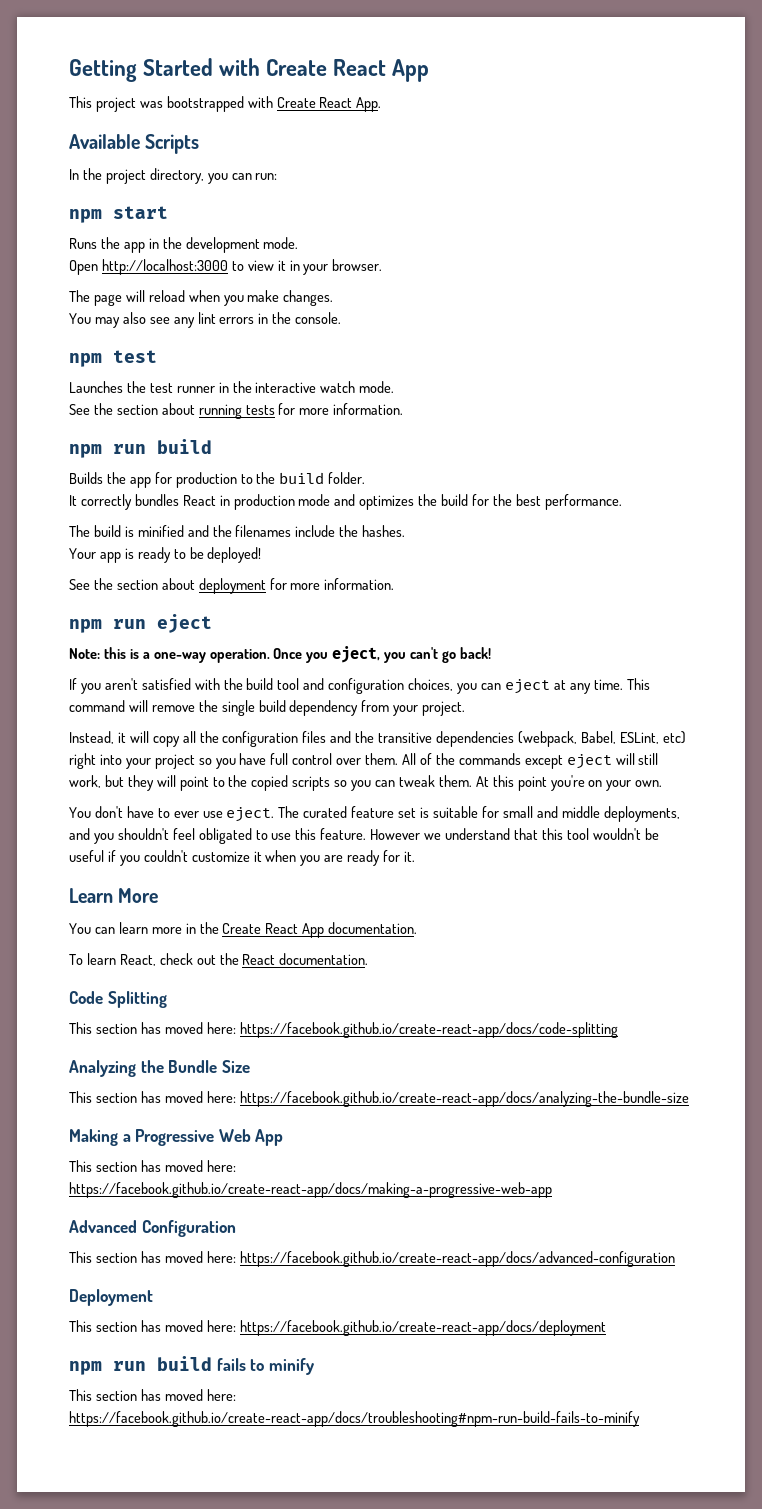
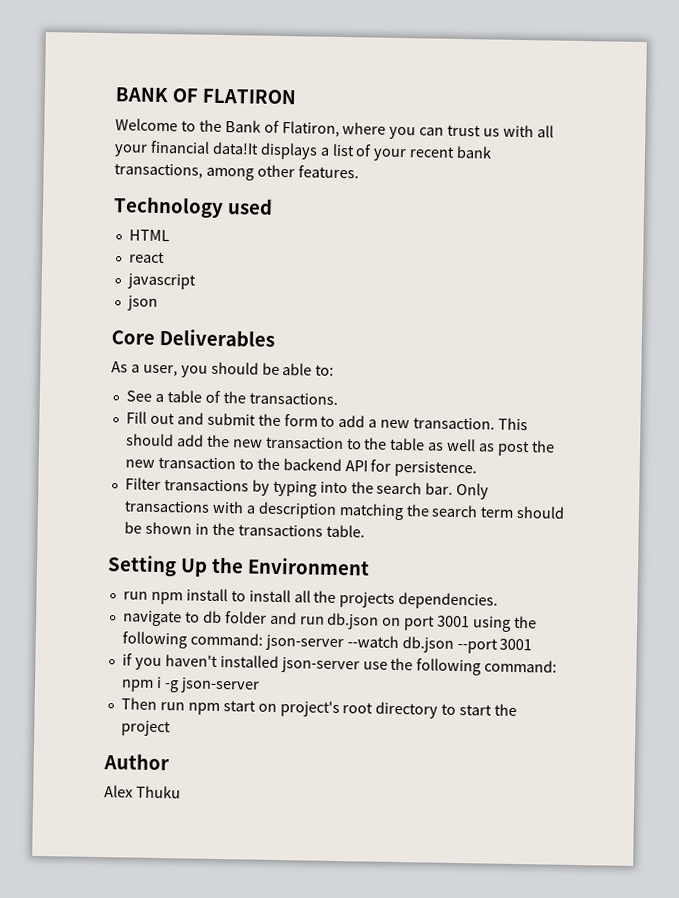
[69,58,430,82] [69,96,382,112] [69,134,200,154] [69,168,278,184] [69,206,168,223] [69,237,299,253] [69,259,383,275] [69,290,334,306] [69,312,342,328] [69,350,157,367] [69,381,395,393] [69,403,404,419] [69,439,212,458] [69,472,366,488] [69,494,622,510] [69,525,406,537] [69,547,262,563] [69,578,395,594] [69,614,212,633] [69,646,491,663] [69,678,650,694] [69,700,466,716] [69,731,686,747] [69,753,659,769] [69,775,663,791] [69,806,680,822] [69,828,659,844] [69,850,416,866] [69,888,159,903] [69,922,418,938] [69,953,369,966] [69,991,167,1008] [69,1022,618,1038] [69,1060,250,1077] [69,1091,689,1107] [69,1129,284,1146] [69,1160,236,1172] [69,1182,552,1198] [69,1220,236,1237] [69,1251,675,1267] [69,1289,153,1306] [69,1320,606,1336] [69,1356,314,1375] [69,1389,236,1401] [69,1411,640,1427] Getting Started with Create React App // This project was bootstrapped with Create React App. // Available Scripts // In the project directory, you can run: // npm start // Runs the app in the development mode. // Open http://localhost:3000 to view it in your browser. // The page will reload when you make changes. // You may also see any lint errors in the console. // npm test // Launches the test runner in the interactive watch mode. // See the section about running tests for more information. // npm run build // Builds the app for production to the build folder. // It correctly bundles React in production mode and optimizes the build for the best performance. // The build is minified and the filenames include the hashes. // Your app is ready to be deployed! // See the section about deployment for more information. // npm run eject // Note: this is a one-way operation. Once you eject, you can't go back! // If you aren't satisfied with the build tool and configuration choices, you can eject at any time. This command will remove the single build dependency from your project. // Instead, it will copy all the configuration files and the transitive dependencies (webpack, Babel, ESLint, etc) right into your project so you have full control over them. All of the commands except eject will still work, but they will point to the copied scripts so you can tweak them. At this point you're on your own. // You don't have to ever use eject. The curated feature set is suitable for small and middle deployments, and you shouldn't feel obligated to use this feature. However we understand that this tool wouldn't be useful if you couldn't customize it when you are ready for it. // Learn More // You can learn more in the Create React App documentation. // To learn React, check out the React documentation. // Code Splitting // This section has moved here: https://facebook.github.io/create-react-app/docs/code-splitting // Analyzing the Bundle Size // This section has moved here: https://facebook.github.io/create-react-app/docs/analyzing-the-bundle-size // Making a Progressive Web App // This section has moved here: https://facebook.github.io/create-react-app/docs/making-a-progressive-web-app // Advanced Configuration // This section has moved here: https://facebook.github.io/create-react-app/docs/advanced-configuration // Deployment // This section has moved here: https://facebook.github.io/create-react-app/docs/deployment // npm run build fails to minify // This section has moved here: https://facebook.github.io/create-react-app/docs/troubleshooting#npm-run-build-fails-to-minify -> [115,87,297,105] [115,118,554,140] [114,140,493,162] [114,163,359,181] [113,196,273,219] [128,229,170,242] [128,251,165,264] [126,273,196,290] [126,295,158,311] [111,328,275,347] [111,361,335,378] [125,390,338,405] [125,411,529,431] [125,433,555,457] [124,456,478,478] [124,477,490,500] [123,500,566,521] [123,521,365,538] [107,555,370,577] [122,588,499,610] [122,610,538,632] [121,631,533,654] [121,653,558,676] [120,676,260,694] [120,697,518,719] [120,720,171,737] [103,753,170,771] [104,785,181,799] BANK OF FLATIRON // Welcome to the Bank of Flatiron, where you can trust us with all your financial data!It displays a list of your recent bank transactions, among other features. // Technology used // HTML // react // javascript // json // Core Deliverables // As a user, you should be able to: // See a table of the transactions. // Fill out and submit the form to add a new transaction. This should add the new transaction to the table as well as post the new transaction to the backend API for persistence. // Filter transactions by typing into the search bar. Only transactions with a description matching the search term should be shown in the transactions table. // Setting Up the Environment // run npm install to install all the projects dependencies. // navigate to db folder and run db.json on port 3001 using the following command: json-server --watch db.json --port 3001 // if you haven't installed json-server use the following command: npm i -g json-server // Then run npm start on project's root directory to start the project // Author // Alex Thuku

